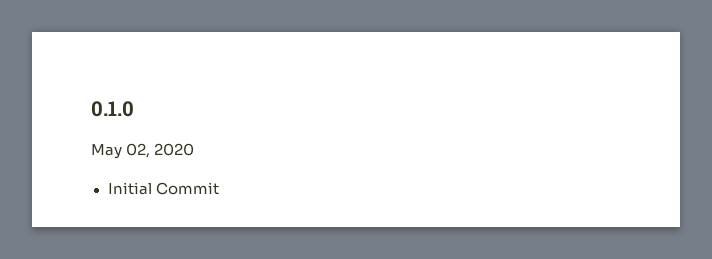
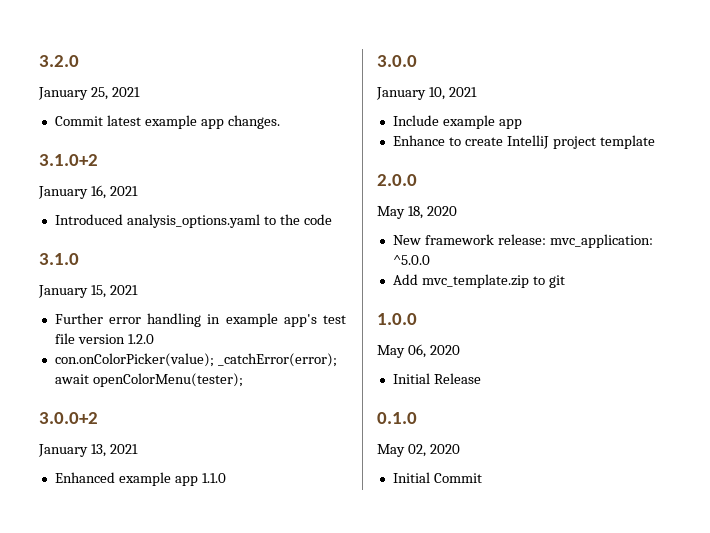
(91, 109) none -> [39,55,79,67] [38,87,140,100] [54,115,280,129] [39,154,98,166] [38,185,138,199] [54,214,332,228] [39,253,79,265] [38,285,138,298] [54,313,347,327] [54,333,154,344] [54,353,337,367] [54,373,243,387] [39,412,98,424] [38,444,138,457] [54,472,226,486] [377,55,417,67] [376,87,477,100] [392,115,522,129] [392,135,655,149] [377,174,417,186] [377,206,457,219] [392,234,653,248] [392,255,430,265] [392,274,565,288] [377,313,417,325] [377,344,460,358] [392,373,481,384] 3.2.0 // January 25, 2021 // Commit latest example app changes. // 3.1.0+2 // January 16, 2021 // Introduced analysis_options.yaml to the code // 3.1.0 // January 15, 2021 // Further error handling in example app's test file version 1.2.0 // con.onColorPicker(value); _catchError(error); await openColorMenu(tester); // 3.0.0+2 // January 13, 2021 // Enhanced example app 1.1.0 // 3.0.0 // January 10, 2021 // Include example app // Enhance to create IntelliJ project template // 2.0.0 // May 18, 2020 // New framework release: mvc_application: ^5.0.0 // Add mvc_template.zip to git // 1.0.0 // May 06, 2020 // Initial Release //

